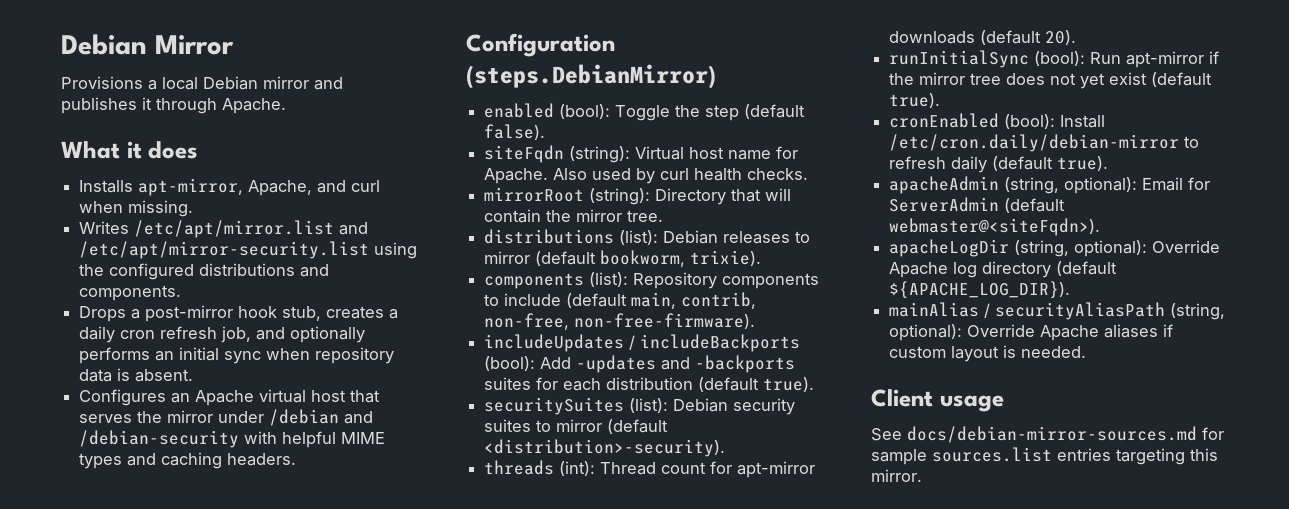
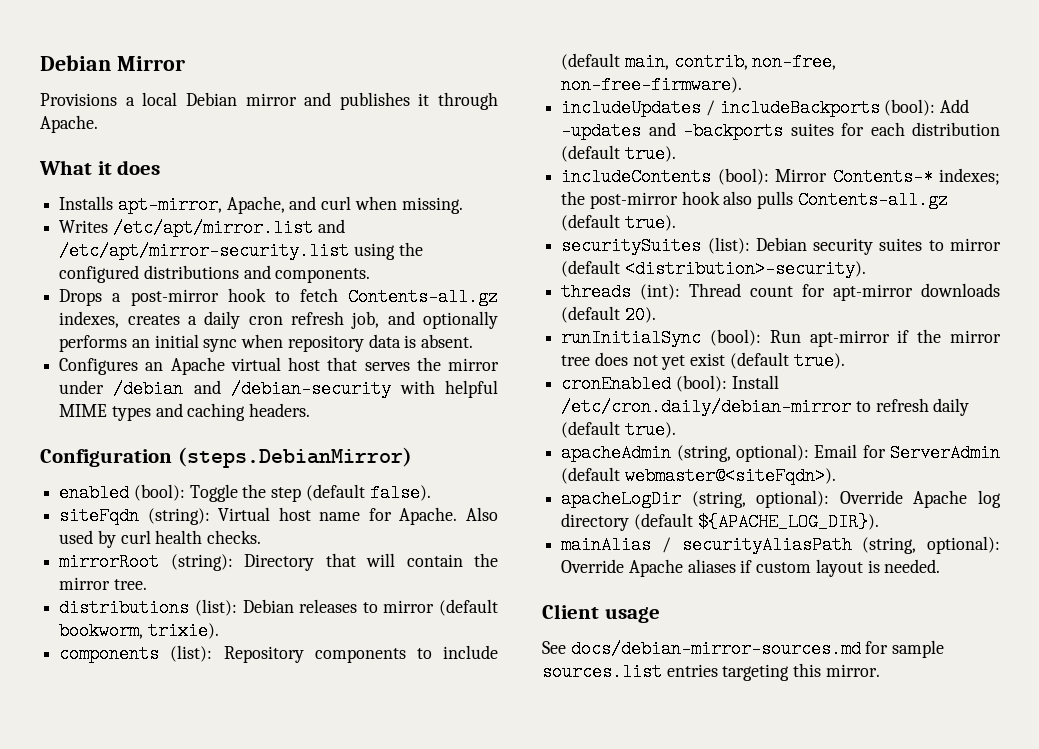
[282,306,322,321] stub, -> [274,288,498,306] [59,311,120,328] to fetch Contents-all.gz indexes,
(815, 384) none -> [561,168,1000,186] [561,191,948,209] [561,214,676,232] // includeContents (bool): Mirror Contents-* indexes; the post-mirror hook also pulls Contents-all.gz (default true).

